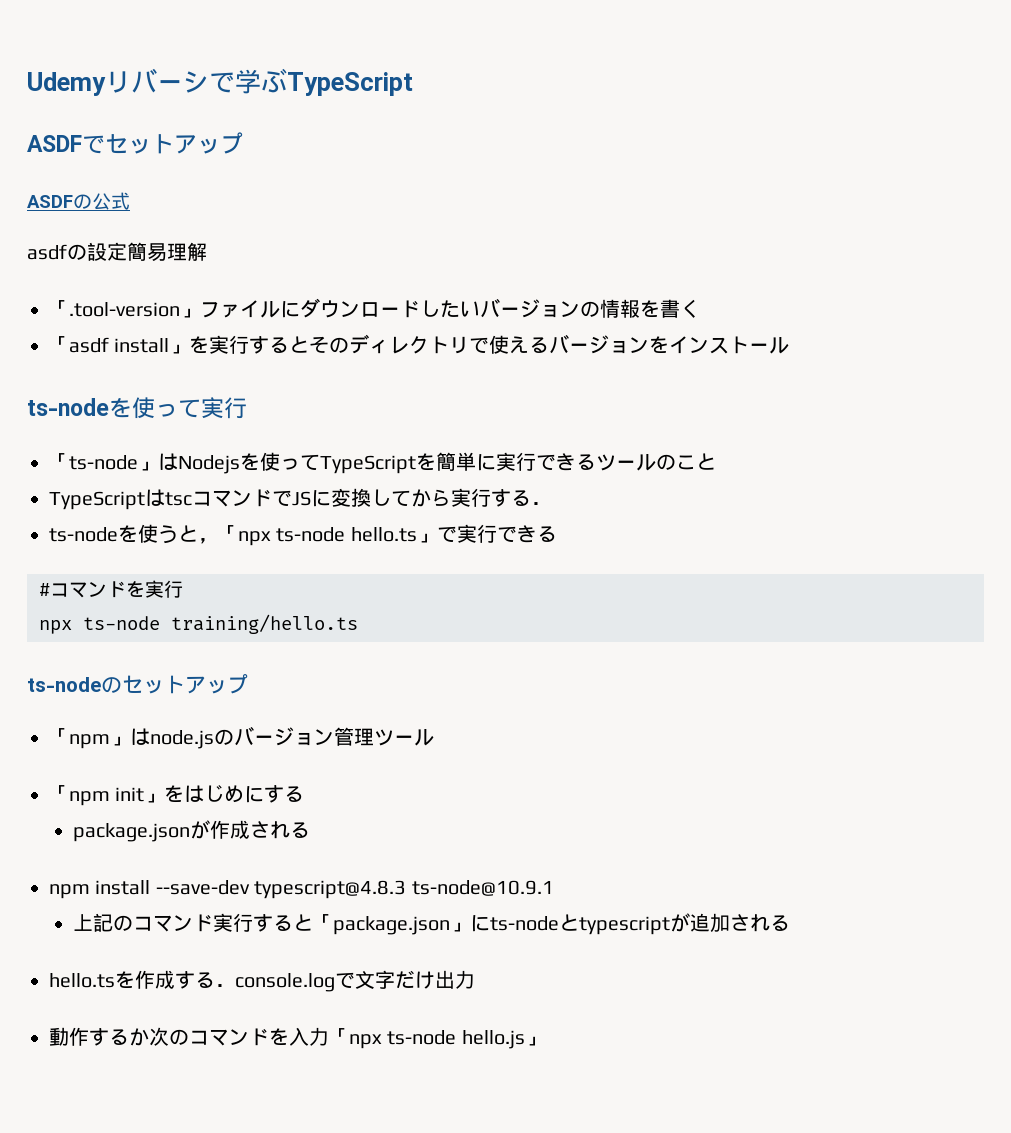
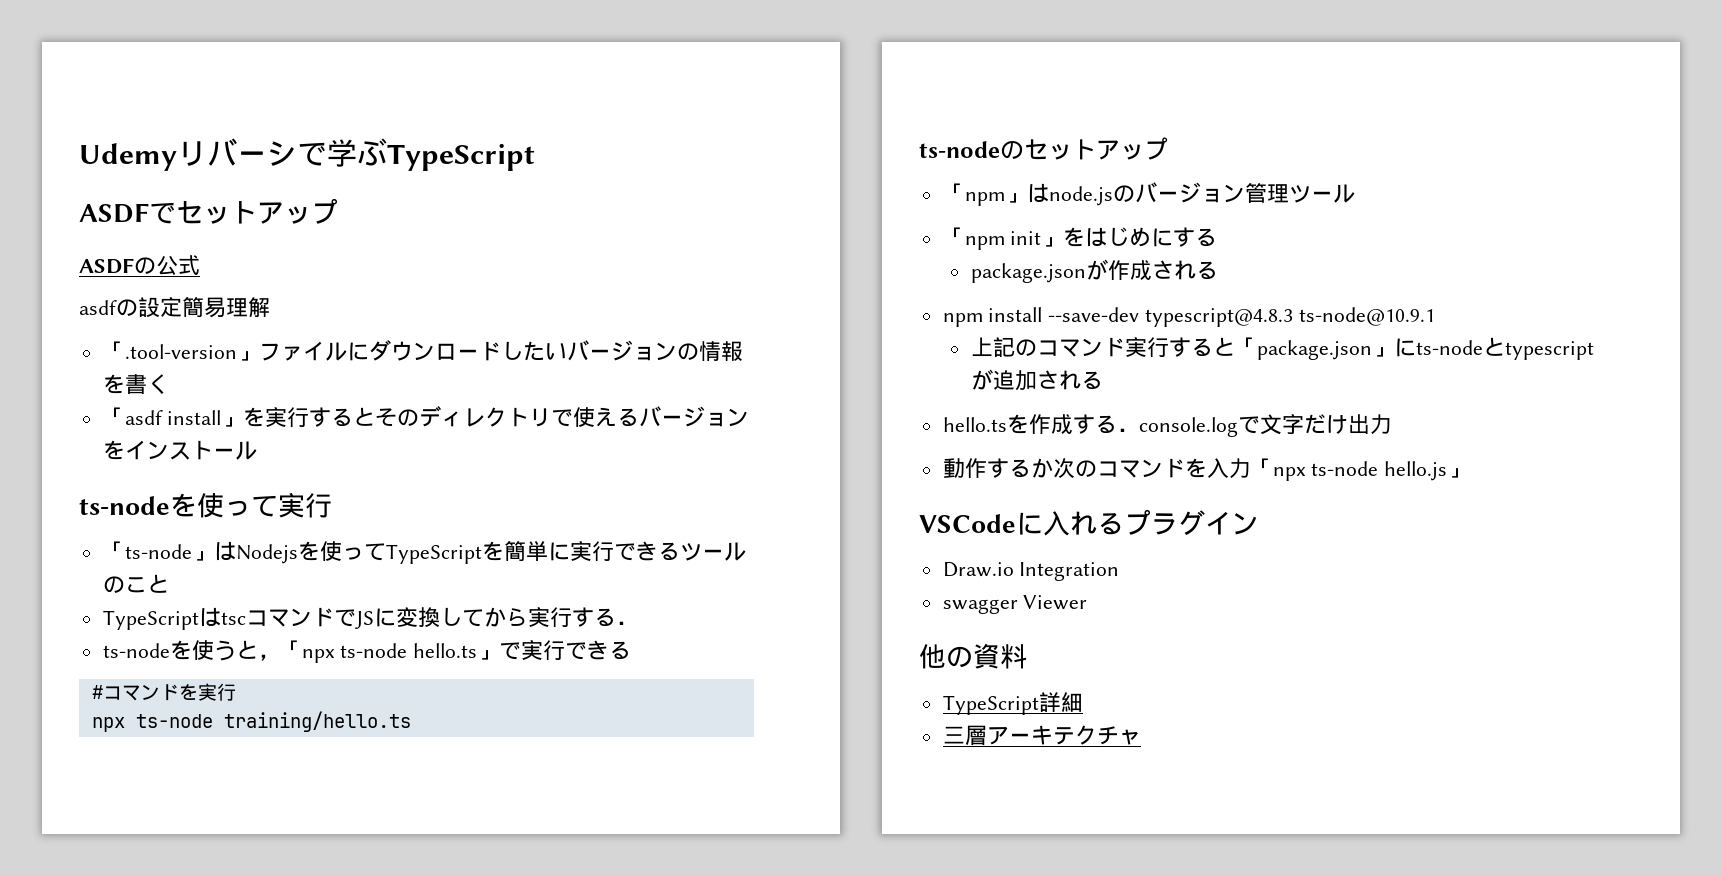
(545, 1041) none -> [919,509,1259,536] [942,562,1120,581] [942,595,1088,614] [919,643,1027,669] [942,692,1083,715] [942,725,1141,746] // VSCodeに入れるプラグイン // Draw.io Integration // swagger Viewer // 他の資料 // TypeScript詳細 // 三層アーキテクチャ

